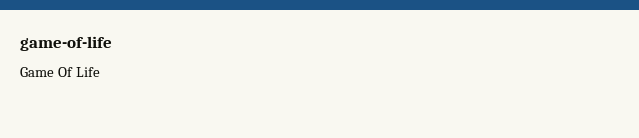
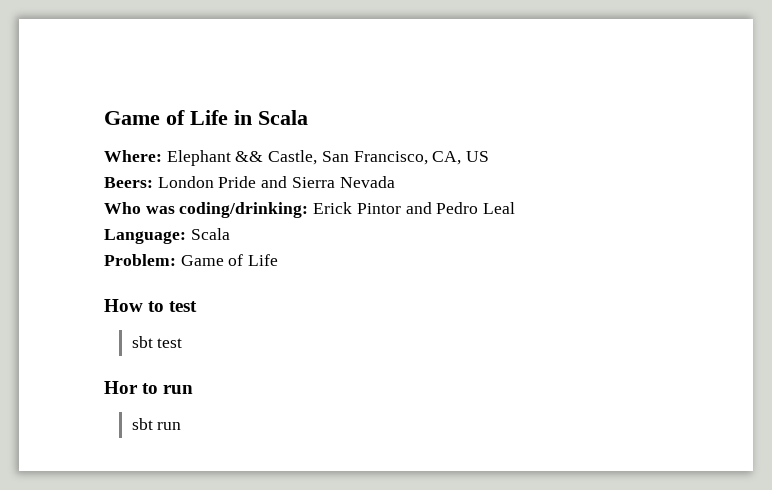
[20,36,112,51] [20,67,100,77] game-of-life // Game Of Life -> [104,110,308,125] [104,150,490,166] [104,176,395,188] [104,202,516,218] [104,228,230,244] [104,254,279,266] [104,299,198,312] [131,336,183,348] [104,381,194,394] [131,418,182,430] Game of Life in Scala // Where: Elephant && Castle, San Francisco, CA, US // Beers: London Pride and Sierra Nevada // Who was coding/drinking: Erick Pintor and Pedro Leal // Language: Scala // Problem: Game of Life // How to test // sbt test // Hor to run // sbt run

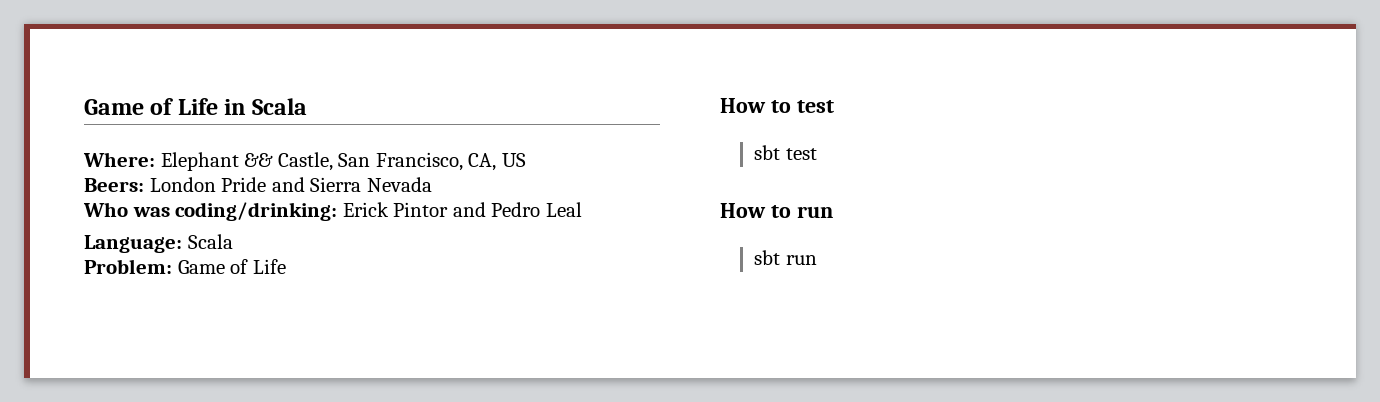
[104,381,138,394] Hor -> [720,203,766,218] How

